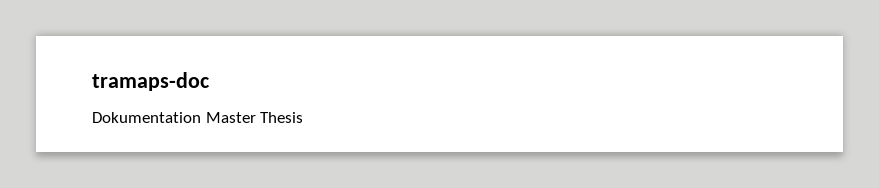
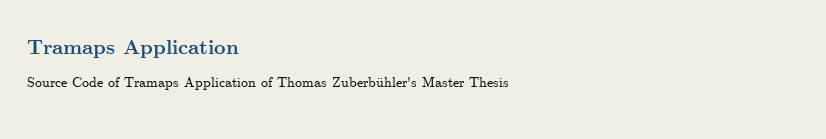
[92,72,209,91] [92,112,201,123] tramaps-doc // Dokumentation -> [27,40,239,58] [27,77,417,90] Tramaps Application // Source Code of Tramaps Application of Thomas Zuberbühler's

